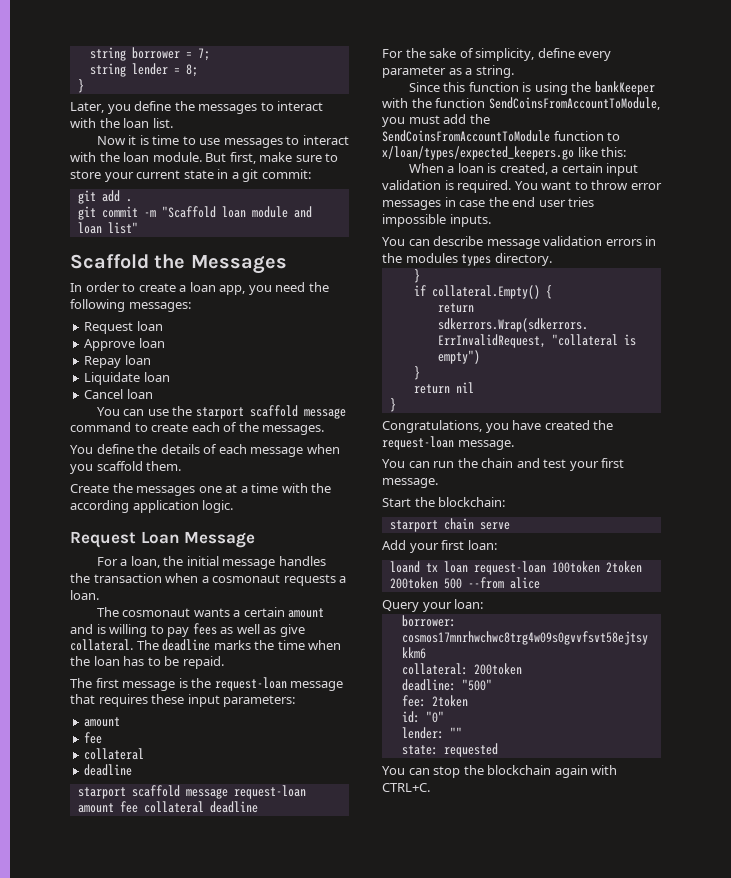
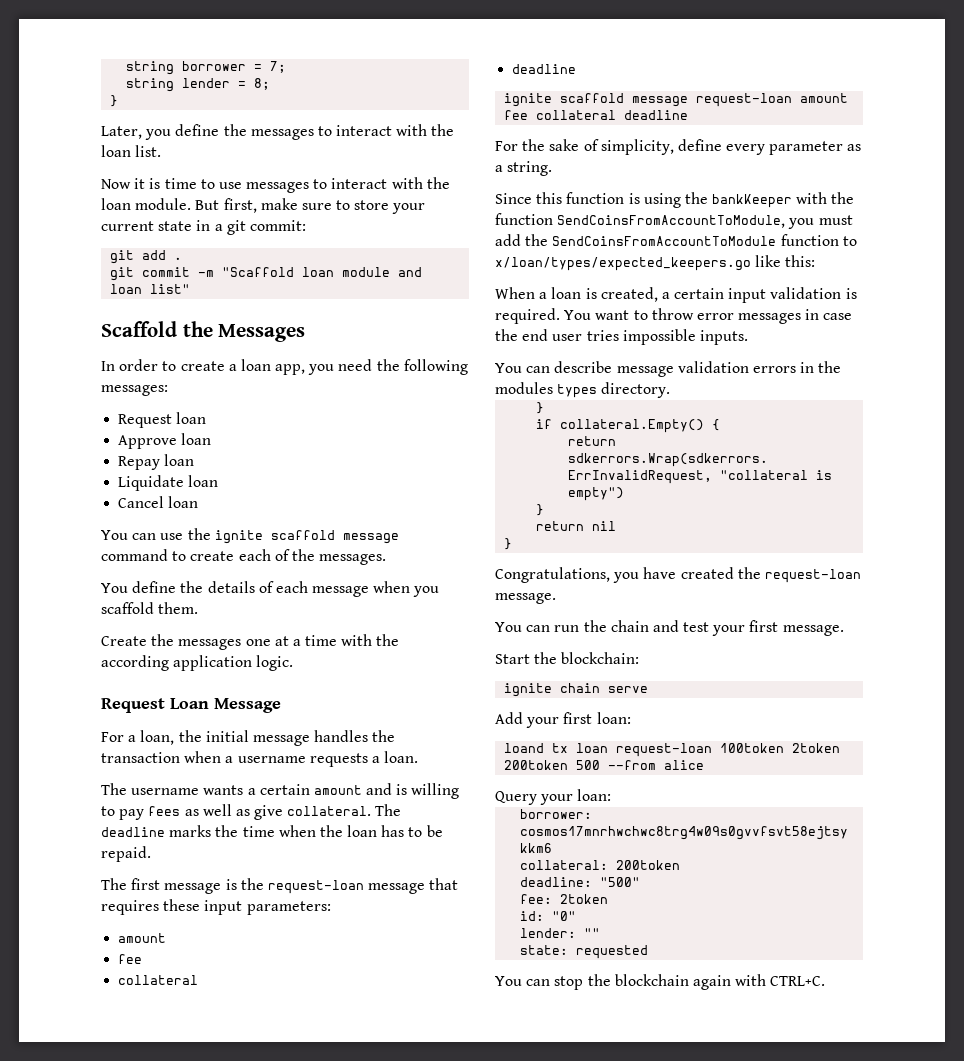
[195,407,244,419] starport -> [214,530,263,544] ignite
[212,574,281,583] cosmonaut -> [237,756,306,763] username
[122,608,191,617] cosmonaut -> [131,788,200,795] username
[77,787,126,799] starport -> [504,93,553,107] ignite
[389,520,438,532] starport -> [504,683,553,697] ignite

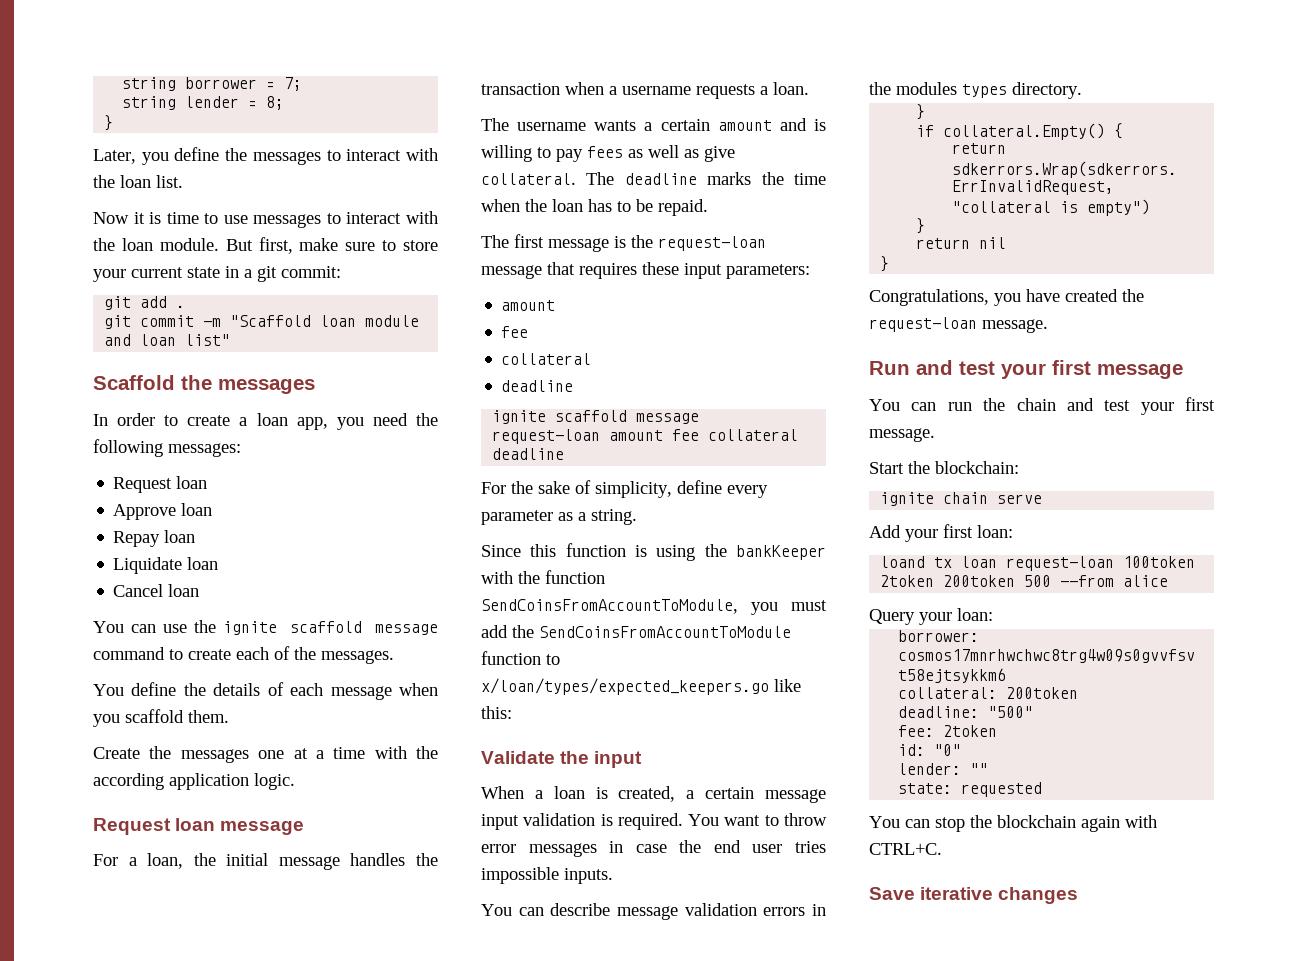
[218,324,306,342] Messages -> [218,379,315,394] messages
[170,698,281,713] Loan Message -> [175,818,305,835] loan message
(816, 261) none -> [481,751,643,768] // Validate the input
(725, 293) none -> [765,789,826,803] message
(556, 598) none -> [869,360,1183,379] // Run and test your first message
(826, 981) none -> [869,887,1079,904] // Save iterative changes

